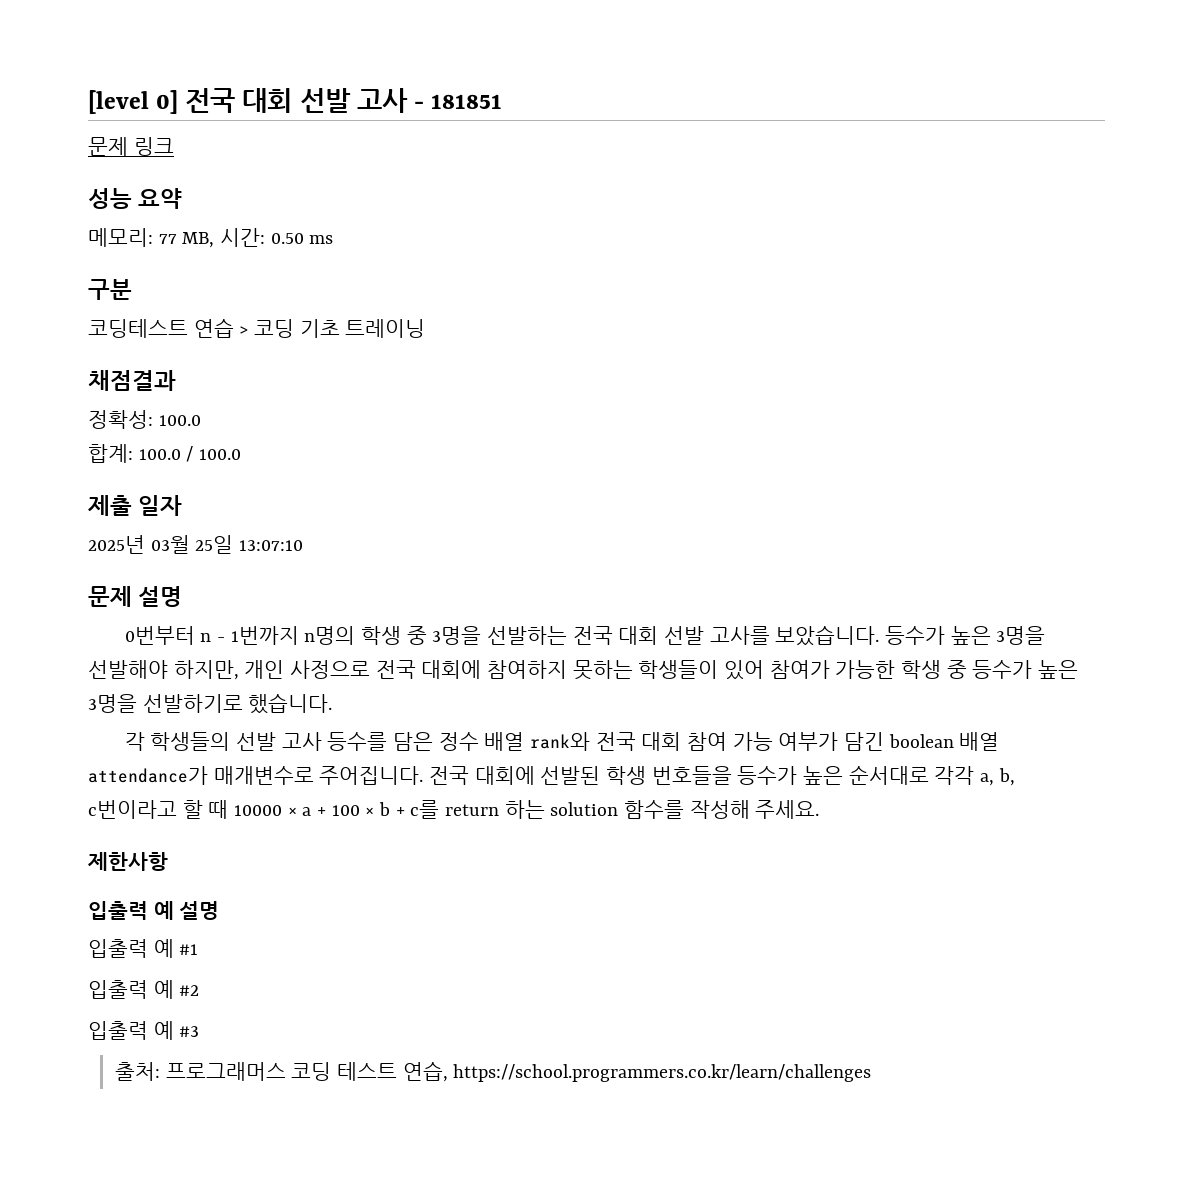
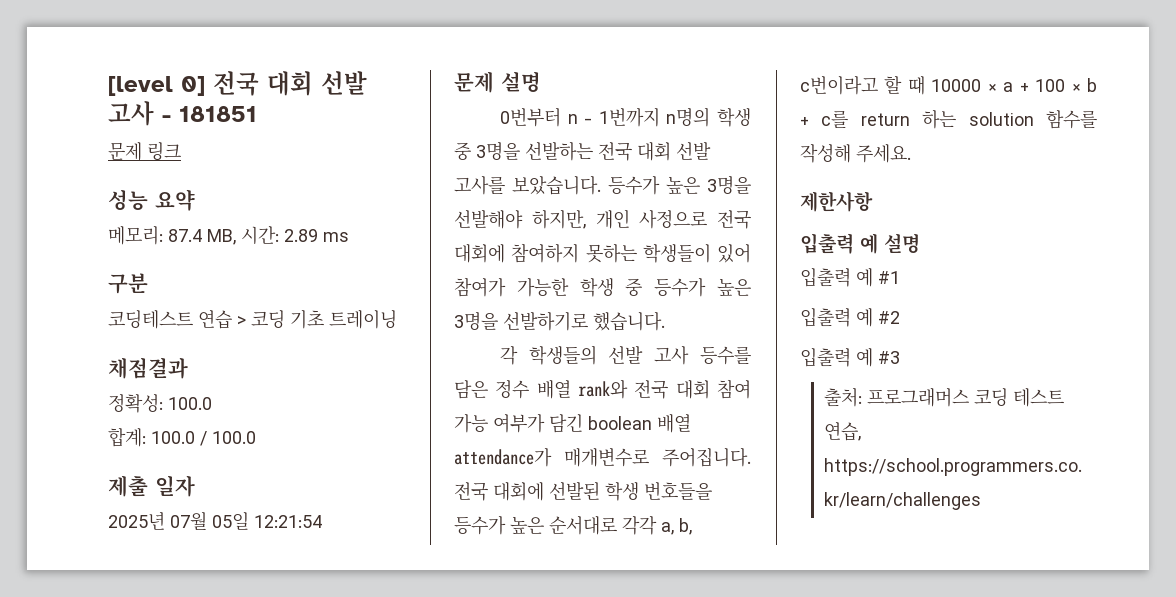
[158,234,177,244] 77 -> [168,229,202,242] 87.4
[270,233,304,244] 0.50 -> [284,229,318,242] 2.89
[150,535,304,554] 03월 25일 13:07:10 -> [170,512,322,530] 07월 05일 12:21:54

